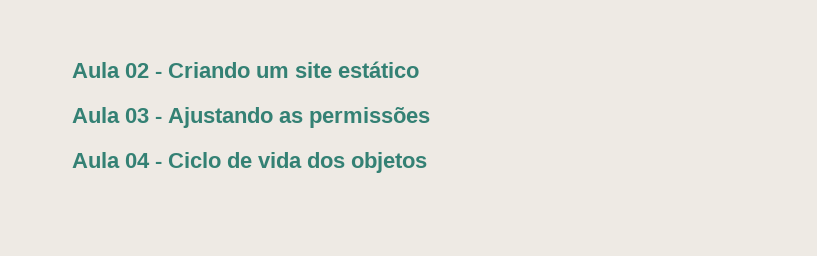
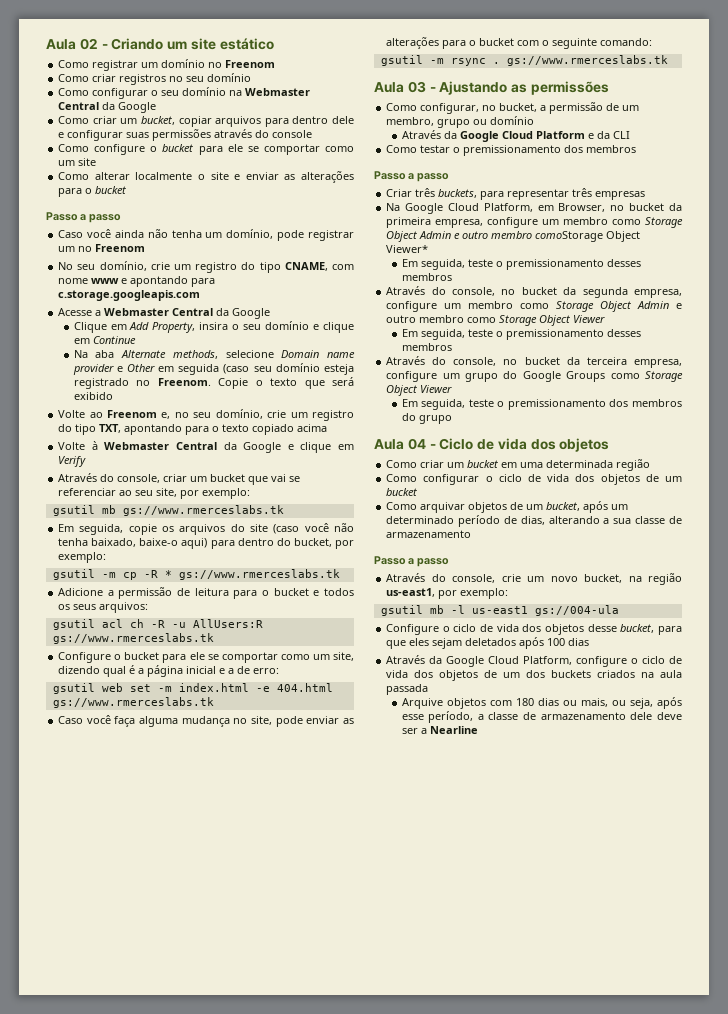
(419, 69) none -> [58,59,276,71] [58,73,252,85] [58,87,311,99] [58,102,157,113] [58,116,355,127] [58,129,313,141] [58,144,355,155] [58,158,97,166] [58,171,355,183] [58,186,127,197] [46,212,121,223] [58,229,355,241] [58,244,146,252] [58,261,354,273] [58,276,216,287] [58,290,201,301] [58,308,271,319] [73,321,354,333] [73,336,136,344] [73,350,355,359] [72,363,355,375] [73,377,354,389] [73,392,113,400] [58,409,355,421] [58,424,328,435] [58,441,355,453] [58,456,87,467] [58,473,301,485] [58,488,251,499] [52,505,284,516] [58,523,354,535] [58,538,355,549] [58,552,107,563] [52,569,340,580] [58,587,355,599] [58,602,149,613] [52,619,263,630] [52,633,214,644] [58,652,354,663] [58,665,280,677] [52,683,333,694] [52,697,214,708] [58,715,355,727] [386,37,653,49] [380,55,668,66] // Como registrar um domínio no Freenom // Como criar registros no seu domínio // Como configurar o seu domínio na Webmaster Central da Google // Como criar um bucket, copiar arquivos para dentro dele e configurar suas permissões através do console // Como configure o bucket para ele se comportar como um site // Como alterar localmente o site e enviar as alterações para o bucket // Passo a passo // Caso você ainda não tenha um domínio, pode registrar um no Freenom // No seu domínio, crie um registro do tipo CNAME, com nome www e apontando para c.storage.googleapis.com // Acesse a Webmaster Central da Google // Clique em Add Property, insira o seu domínio e clique em Continue // Na aba Alternate methods, selecione Domain name provider e Other em seguida (caso seu domínio esteja registrado no Freenom. Copie o texto que será exibido // Volte ao Freenom e, no seu domínio, crie um registro do tipo TXT, apontando para o texto copiado acima // Volte à Webmaster Central da Google e clique em Verify // Através do console, criar um bucket que vai se referenciar ao seu site, por exemplo: // gsutil mb gs://www.rmerceslabs.tk // Em seguida, copie os arquivos do site (caso você não tenha baixado, baixe-o aqui) para dentro do bucket, por exemplo: // gsutil -m cp -R * gs://www.rmerceslabs.tk // Adicione a permissão de leitura para o bucket e todos os seus arquivos: // gsutil acl ch -R -u AllUsers:R gs://www.rmerceslabs.tk // Configure o bucket para ele se comportar como um site, dizendo qual é a página inicial e a de erro: // gsutil web set -m index.html -e 404.html gs://www.rmerceslabs.tk // Caso você faça alguma mudança no site, pode enviar as alterações para o bucket com o seguinte comando: // gsutil -m rsync . gs://www.rmerceslabs.tk
(430, 117) none -> [386,102,640,114] [386,116,535,128] [401,130,630,142] [386,145,637,156] [374,171,449,182] [386,188,646,200] [386,203,682,214] [386,217,683,228] [386,231,641,242] [386,245,429,253] [401,259,641,270] [401,273,452,281] [386,286,682,298] [386,301,682,312] [386,315,606,326] [401,329,641,340] [401,343,452,351] [386,356,682,368] [386,371,683,382] [386,385,453,396] [401,399,682,410] [401,413,452,424] // Como configurar, no bucket, a permissão de um membro, grupo ou domínio // Através da Google Cloud Platform e da CLI // Como testar o premissionamento dos membros // Passo a passo // Criar três buckets, para representar três empresas // Na Google Cloud Platform, em Browser, no bucket da primeira empresa, configure um membro como Storage Object Admin e outro membro comoStorage Object Viewer* // Em seguida, teste o premissionamento desses membros // Através do console, no bucket da segunda empresa, configure um membro como Storage Object Admin e outro membro como Storage Object Viewer // Em seguida, teste o premissionamento desses membros // Através do console, no bucket da terceira empresa, configure um grupo do Google Groups como Storage Object Viewer // Em seguida, teste o premissionamento dos membros do grupo
(427, 162) none -> [386,459,651,471] [386,474,682,485] [386,488,418,496] [386,501,629,513] [386,515,682,527] [386,530,472,538] [374,556,449,567] [386,573,682,585] [386,588,509,599] [380,605,619,616] [386,624,682,635] [386,637,590,649] [386,655,682,667] [386,670,682,681] [386,684,429,695] [401,697,682,709] [401,711,682,723] [401,726,478,734] // Como criar um bucket em uma determinada região // Como configurar o ciclo de vida dos objetos de um bucket // Como arquivar objetos de um bucket, após um determinado período de dias, alterando a sua classe de armazenamento // Passo a passo // Através do console, crie um novo bucket, na região us-east1, por exemplo: // gsutil mb -l us-east1 gs://004-ula // Configure o ciclo de vida dos objetos desse bucket, para que eles sejam deletados após 100 dias // Através da Google Cloud Platform, configure o ciclo de vida dos objetos de um dos buckets criados na aula passada // Arquive objetos com 180 dias ou mais, ou seja, após esse período, a classe de armazenamento dele deve ser a Nearline

